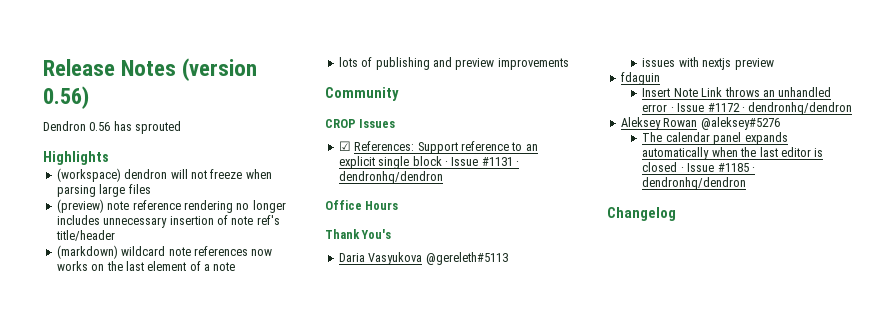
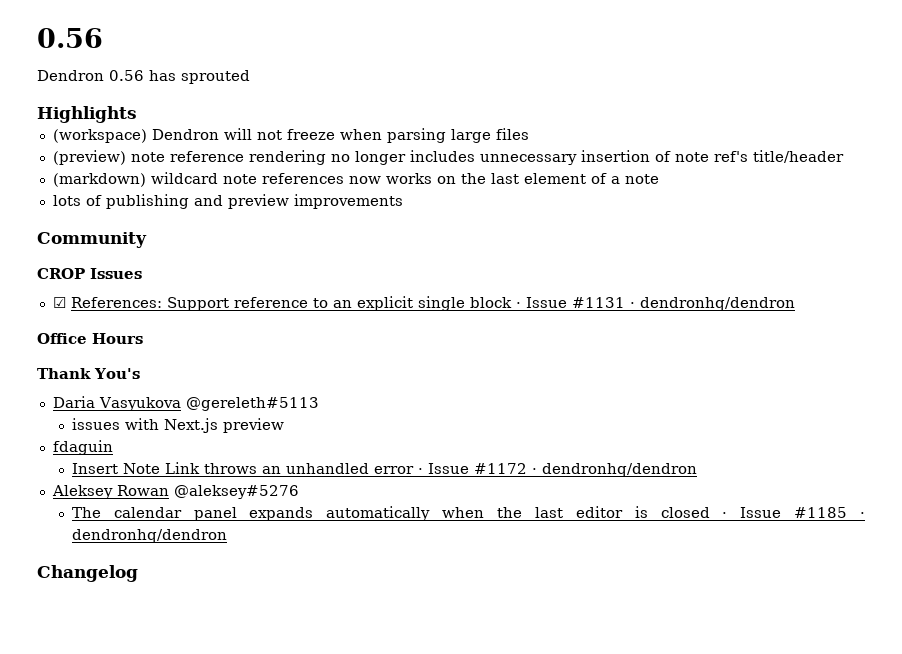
[43,58,258,81] [43,86,89,109] Release Notes (version 0.56) -> [37,28,103,48] 0.56
[124,169,168,179] dendron -> [151,129,219,140] Dendron
[702,58,732,70] nextjs -> [163,418,218,433] Next.js

